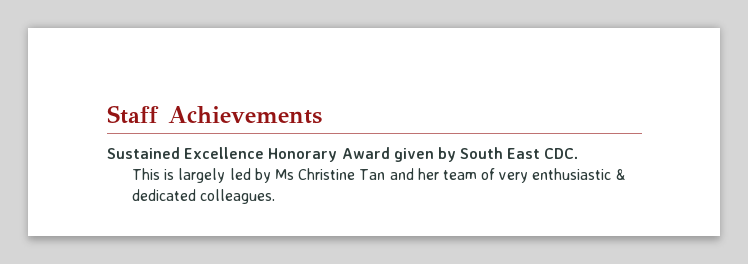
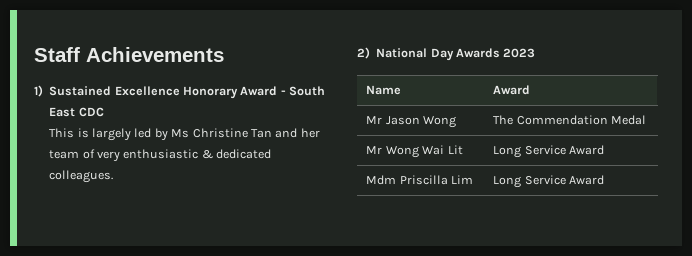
(322, 115) none -> [34,85,43,97] 1)
[393,147,456,162] given by -> [280,90,286,95] -
[544,148,579,159] CDC. -> [78,107,104,117] CDC
(276, 196) none -> [357,47,536,61] [366,85,402,95] [493,85,531,95] [366,116,457,128] [493,115,647,125] [366,145,463,158] [493,145,605,158] [366,175,474,185] [493,175,605,188] // 2) National Day Awards 2023 // Name | Award // Mr Jason Wong | The Commendation Medal // Mr Wong Wai Lit | Long Service Award // Mdm Priscilla Lim | Long Service Award

